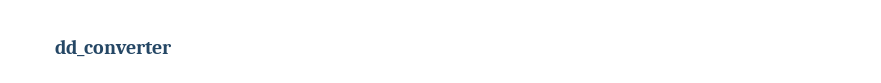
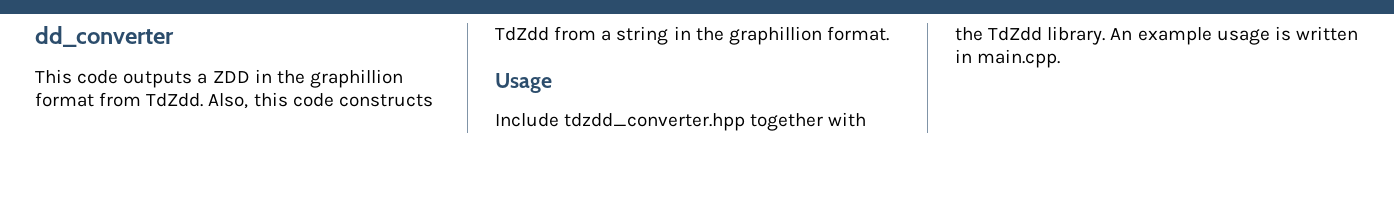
(172, 48) none -> [35,69,403,88] [35,92,433,109] [495,26,889,45] [495,73,552,93] [495,112,867,131] [955,26,1358,45] [955,49,1061,68] // This code outputs a ZDD in the graphillion format from TdZdd. Also, this code constructs TdZdd from a string in the graphillion format. // Usage // Include tdzdd_converter.hpp together with the TdZdd library. An example usage is written in main.cpp.

